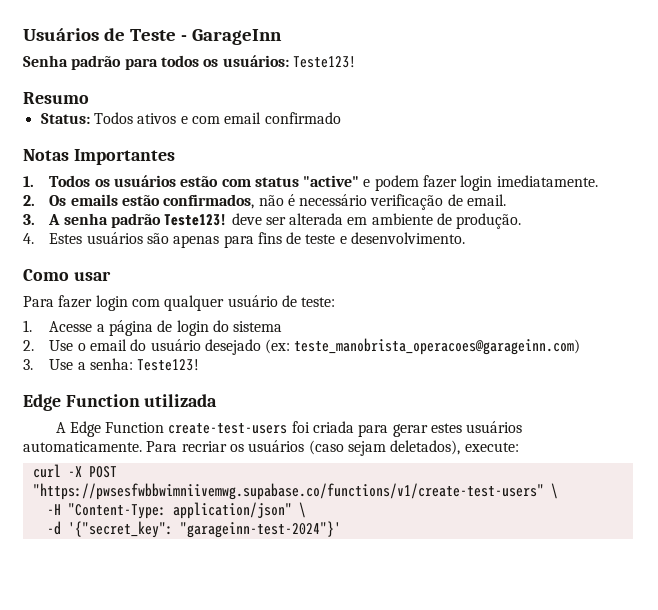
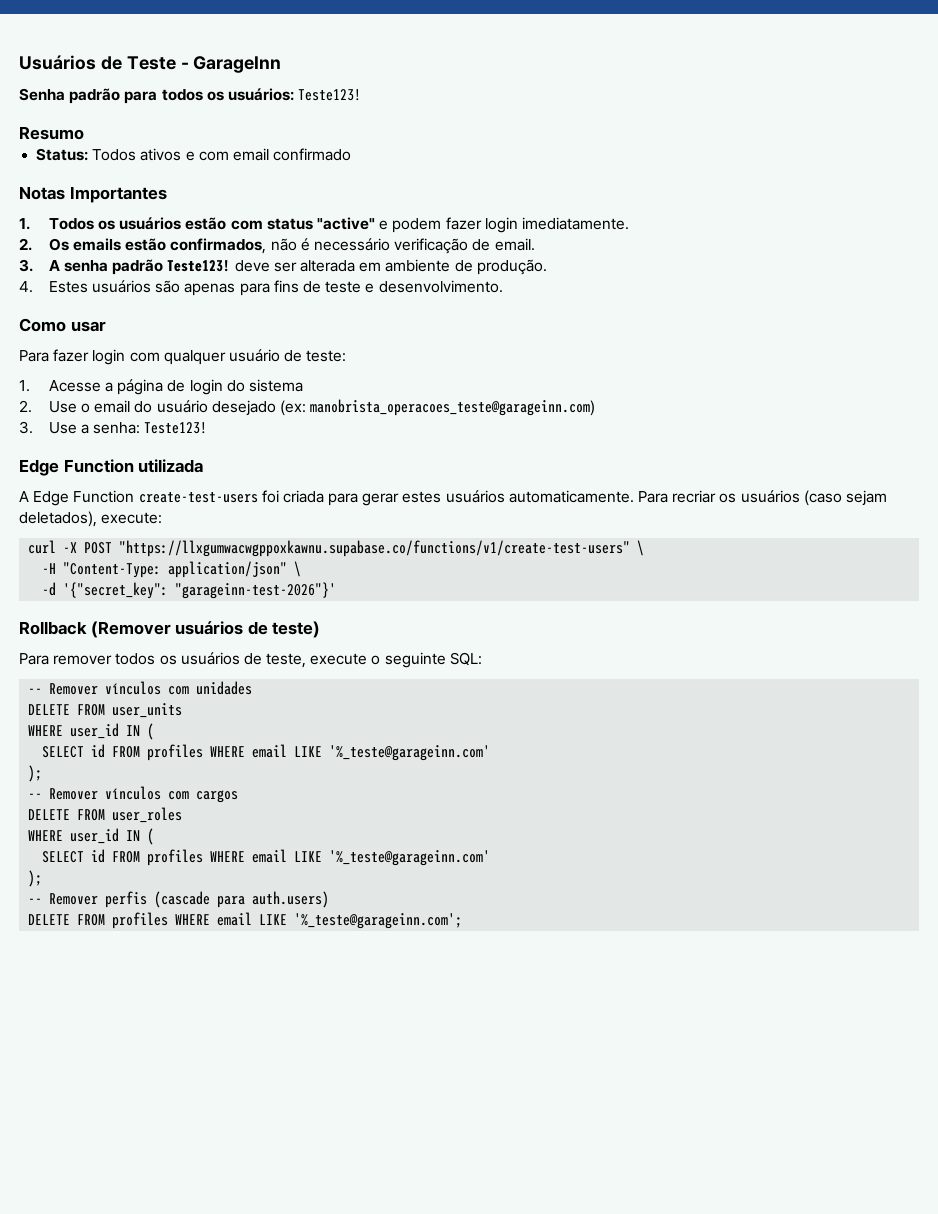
[294,338,581,355] teste_manobrista_operacoes@garageinn.com) -> [310,399,596,416] manobrista_operacoes_teste@garageinn.com)
[32,483,544,500] "https://pwsesfwbbwimniivemwg.supabase.co/functions/v1/create-test-users" -> [119,540,631,557] "https://llxgumwacwgppoxkawnu.supabase.co/functions/v1/create-test-users"
[179,521,341,538] "garageinn-test-2024"}' -> [175,582,337,599] [19,621,321,638] [19,652,482,668] [28,681,253,695] [28,703,183,718] [28,723,155,740] [42,744,491,761] [28,765,43,782] [28,786,239,803] [28,807,183,823] [28,828,155,845] [42,849,491,866] [28,870,43,887] [28,891,330,908] [28,912,463,929] "garageinn-test-2026"}' // Rollback (Remover usuários de teste) // Para remover todos os usuários de teste, execute o seguinte SQL: // -- Remover vínculos com unidades // DELETE FROM user_units // WHERE user_id IN ( // SELECT id FROM profiles WHERE email LIKE '%_teste@garageinn.com' // ); // -- Remover vínculos com cargos // DELETE FROM user_roles // WHERE user_id IN ( // SELECT id FROM profiles WHERE email LIKE '%_teste@garageinn.com' // ); // -- Remover perfis (cascade para auth.users) // DELETE FROM profiles WHERE email LIKE '%_teste@garageinn.com';

